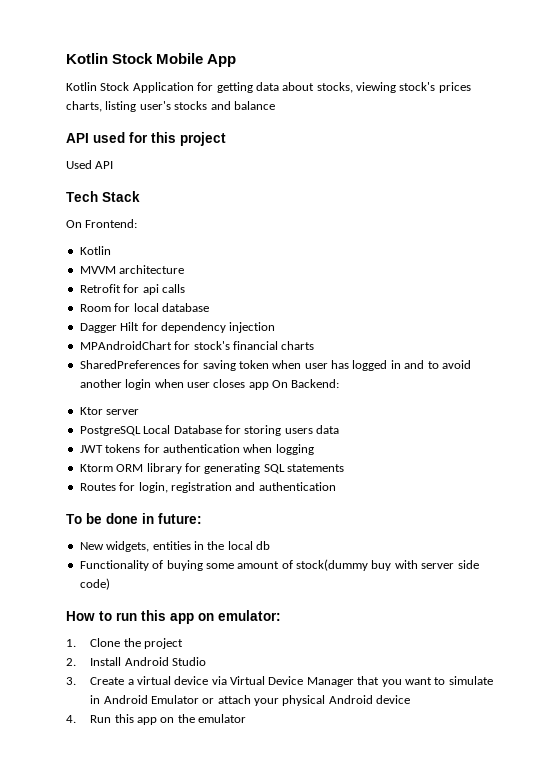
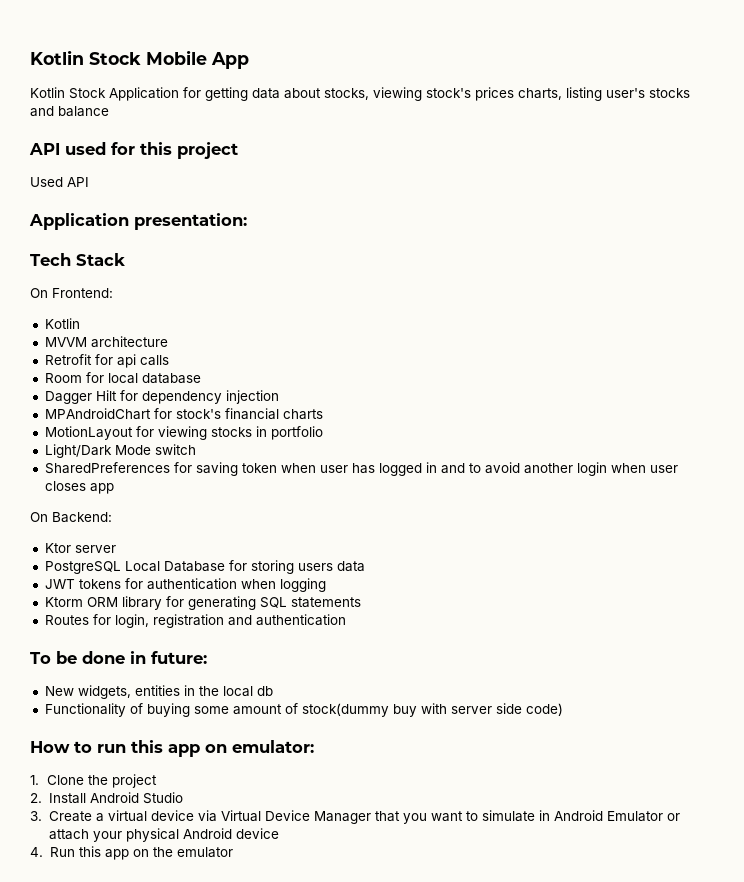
(114, 165) none -> [29,213,247,230] // Application presentation:
(315, 345) none -> [44,426,323,440] [44,444,196,458] // MotionLayout for viewing stocks in portfolio // Light/Dark Mode switch
(269, 386) none -> (114, 488) //

